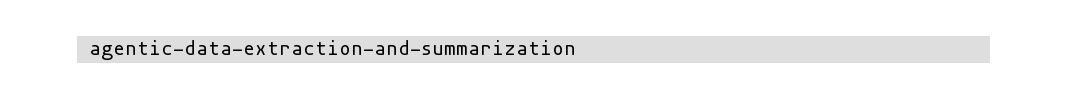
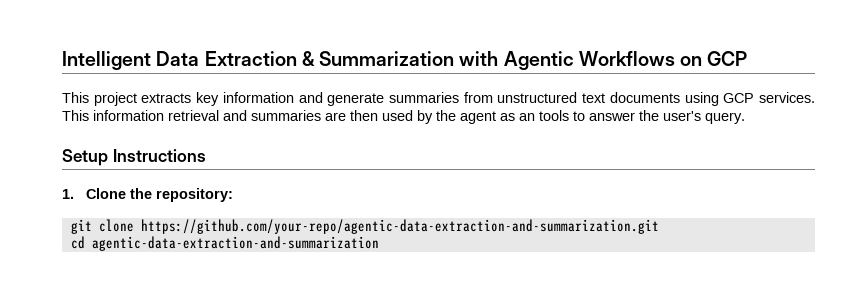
(89, 50) none -> [62,51,748,70] [62,92,815,106] [62,110,745,124] [62,149,206,166] [62,188,233,202] [70,219,659,234] [70,236,85,249] Intelligent Data Extraction & Summarization with Agentic Workflows on GCP // This project extracts key information and generate summaries from unstructured text documents using GCP services. This information retrieval and summaries are then used by the agent as an tools to answer the user's query. // Setup Instructions // 1. Clone the repository: // git clone https://github.com/your-repo/agentic-data-extraction-and-summarization.git // cd

